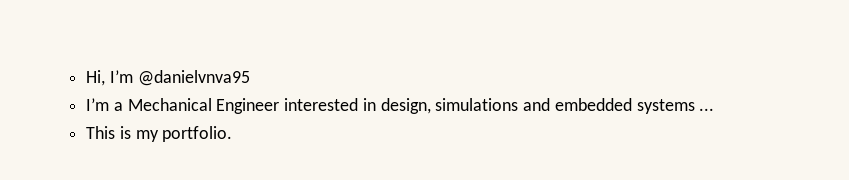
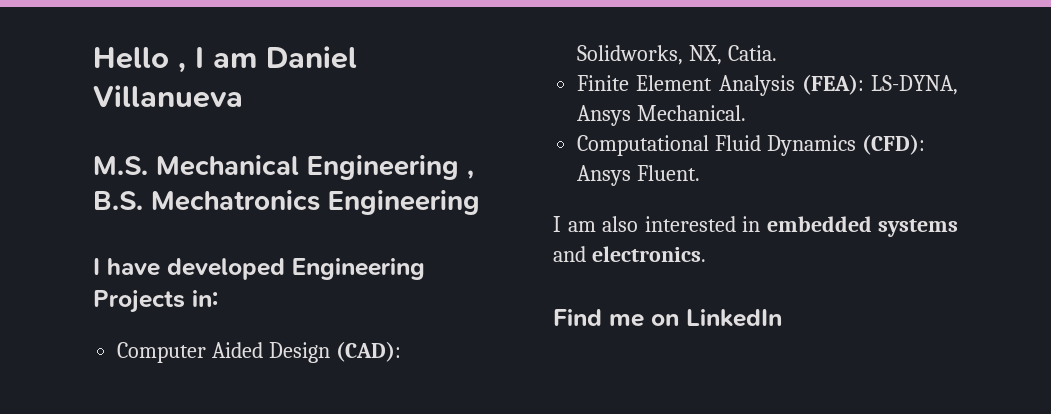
[86,70,250,86] [86,98,715,114] [86,126,233,142] Hi, I’m @danielvnva95 // I’m a Mechanical Engineer interested in design, simulations and embedded systems ... // This is my portfolio. -> [93,46,357,73] [93,85,243,108] [93,155,474,180] [93,190,480,215] [93,258,425,280] [93,290,218,313] [117,341,402,363] [577,45,778,65] [577,74,958,96] [577,105,747,126] [577,134,926,156] [577,165,701,186] [553,216,958,237] [553,246,706,262] [553,309,782,327] Hello , I am Daniel Villanueva // M.S. Mechanical Engineering , B.S. Mechatronics Engineering // I have developed Engineering Projects in: // Computer Aided Design (CAD): Solidworks, NX, Catia. // Finite Element Analysis (FEA): LS-DYNA, Ansys Mechanical. // Computational Fluid Dynamics (CFD): Ansys Fluent. // I am also interested in embedded systems and electronics. // Find me on LinkedIn

